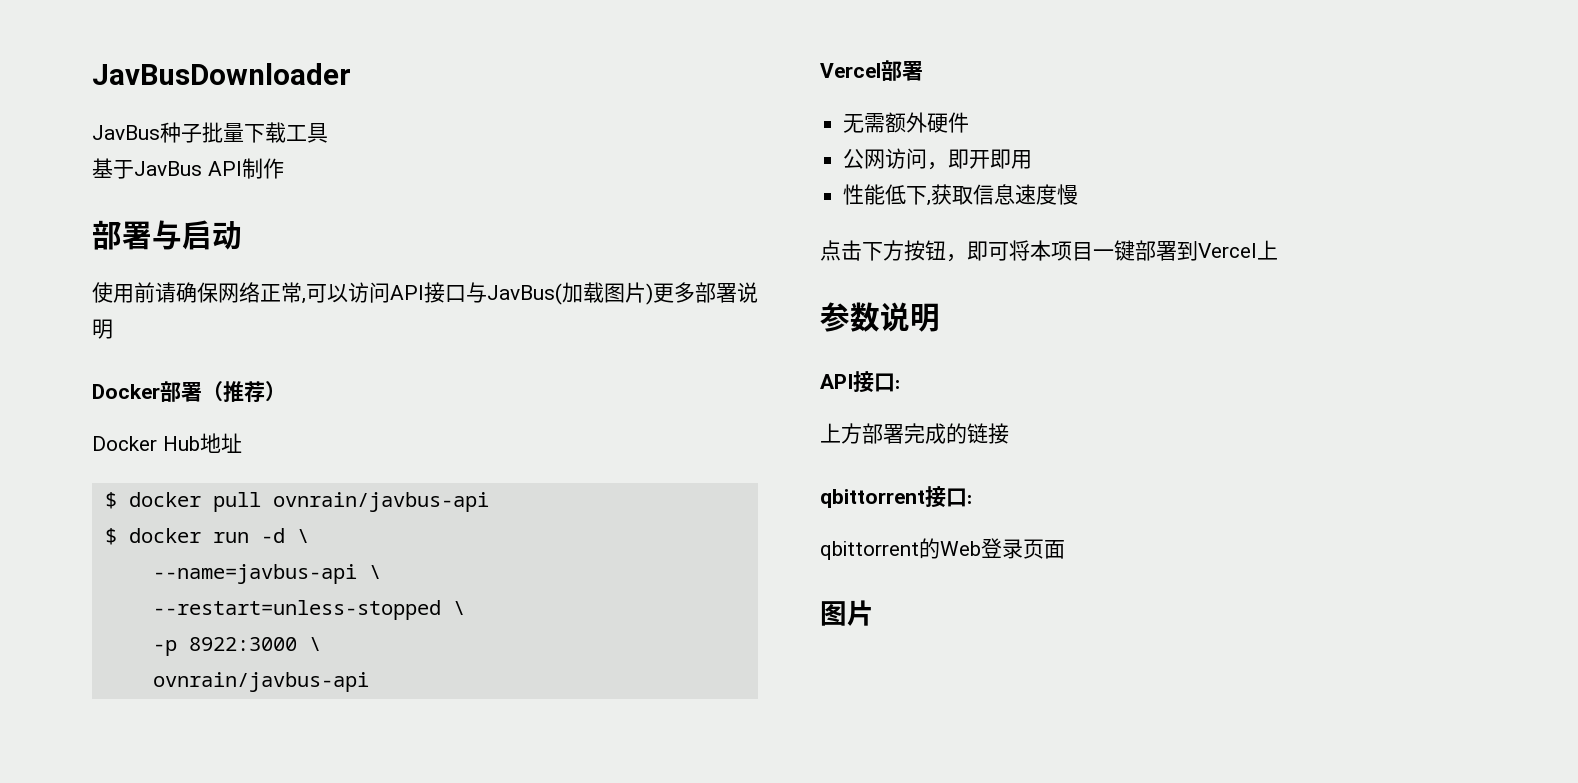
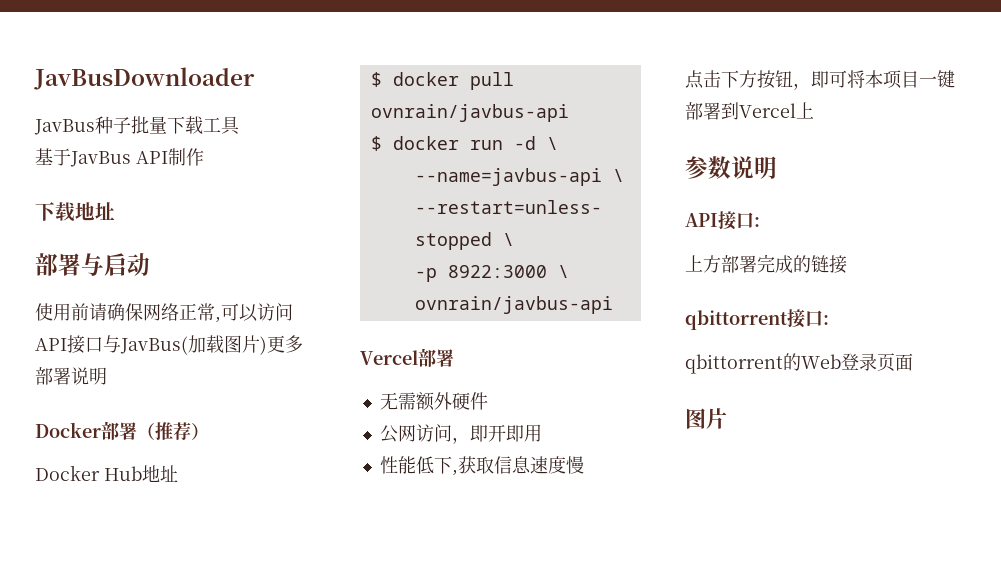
(284, 168) none -> [35,202,115,222] // 下载地址

